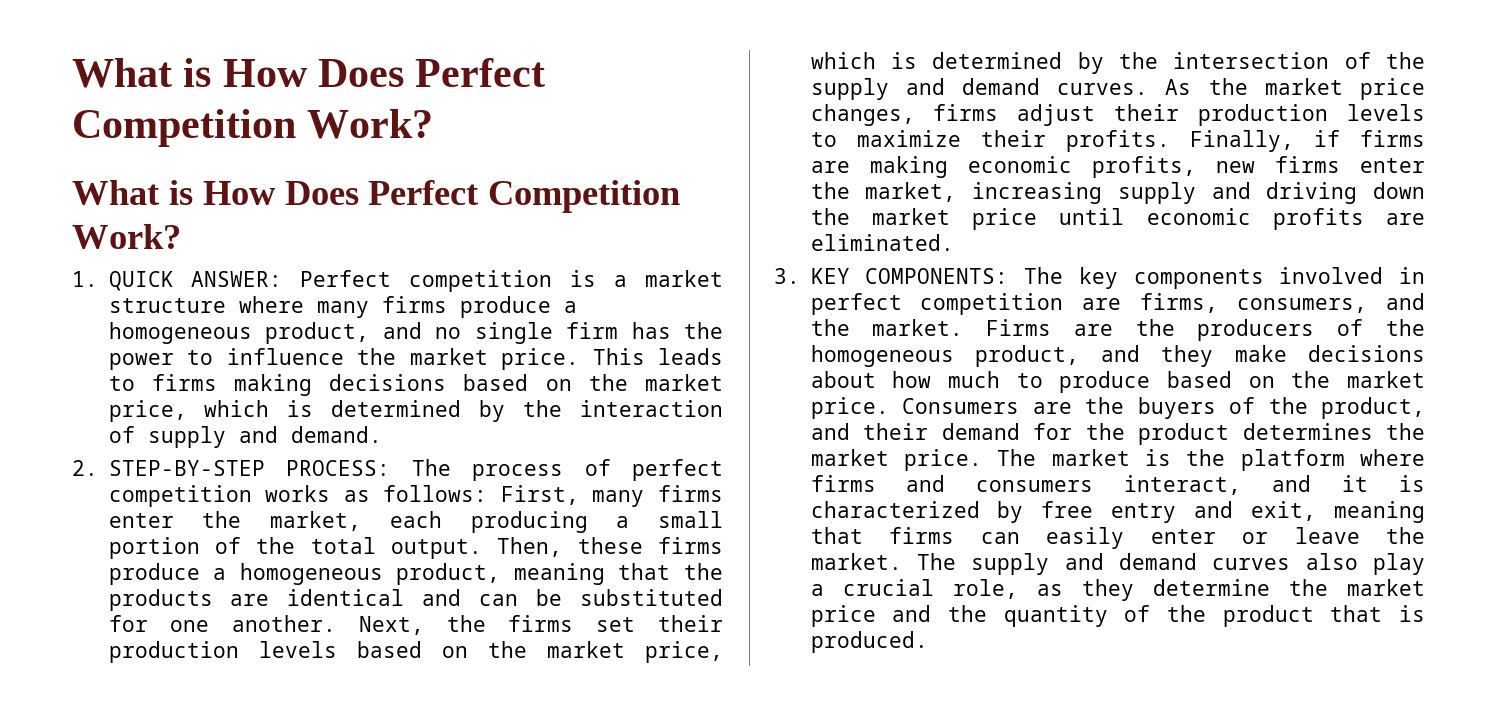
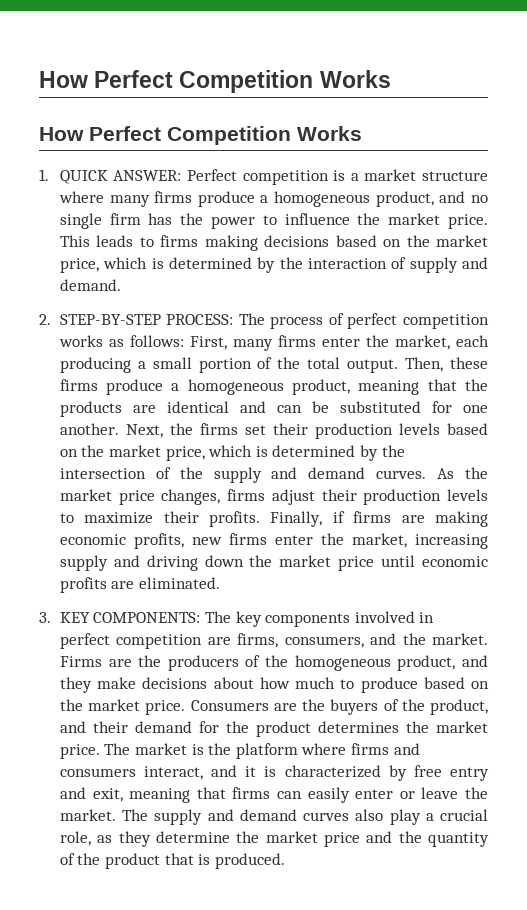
[72,58,546,88] [72,109,434,147] [72,180,681,213] [72,224,181,249] What is How Does Perfect Competition Work? // What is How Does Perfect Competition Work? -> [39,70,391,93] [39,126,362,145] How Perfect Competition Works // How Perfect Competition Works

